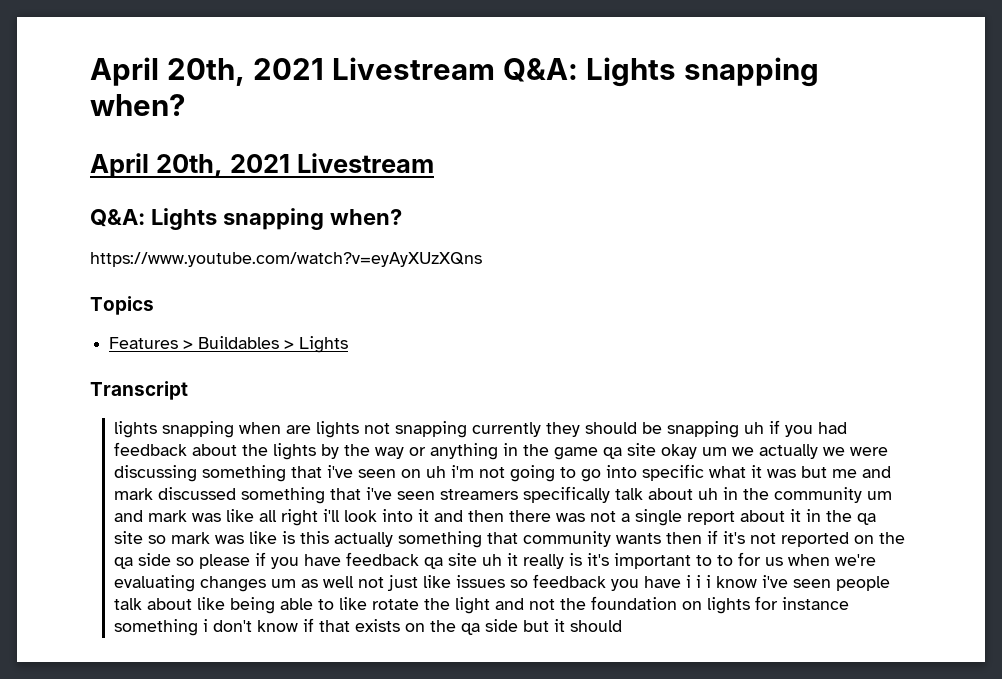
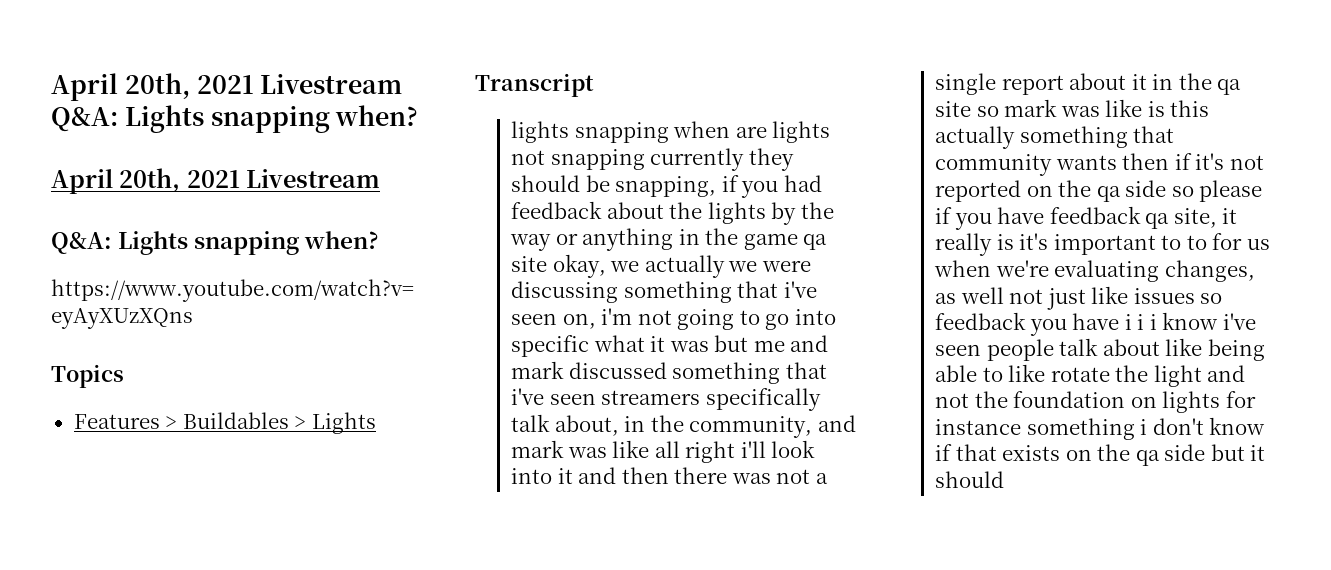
[667,421,765,438] snapping uh -> [615,176,717,197] snapping,
[661,444,728,459] okay um -> [552,254,606,278] okay,
[401,466,447,478] on uh -> [562,313,596,329] on,
[648,487,893,503] about uh in the community um -> [554,415,813,438] about, in the community,
[448,553,503,566] site uh -> [1173,208,1217,228] site,
[200,576,297,592] changes um -> [1164,260,1255,282] changes,

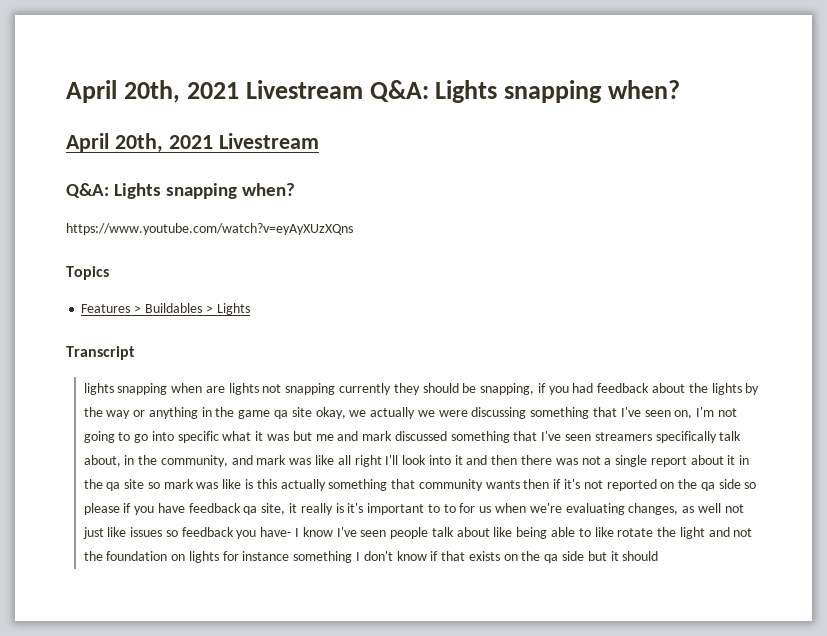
[783,281,817,298] i've -> [620,407,641,417] I've
[601,308,633,325] i'm -> [696,407,715,417] I'm
[511,388,545,405] i've -> [541,431,562,441] I've
[740,441,766,458] i'll -> [385,455,399,465] I'll
[1072,312,1256,330] have i i i know i've -> [260,527,357,537] have- I know I've
[1140,419,1148,435] i -> [355,552,360,561] I

